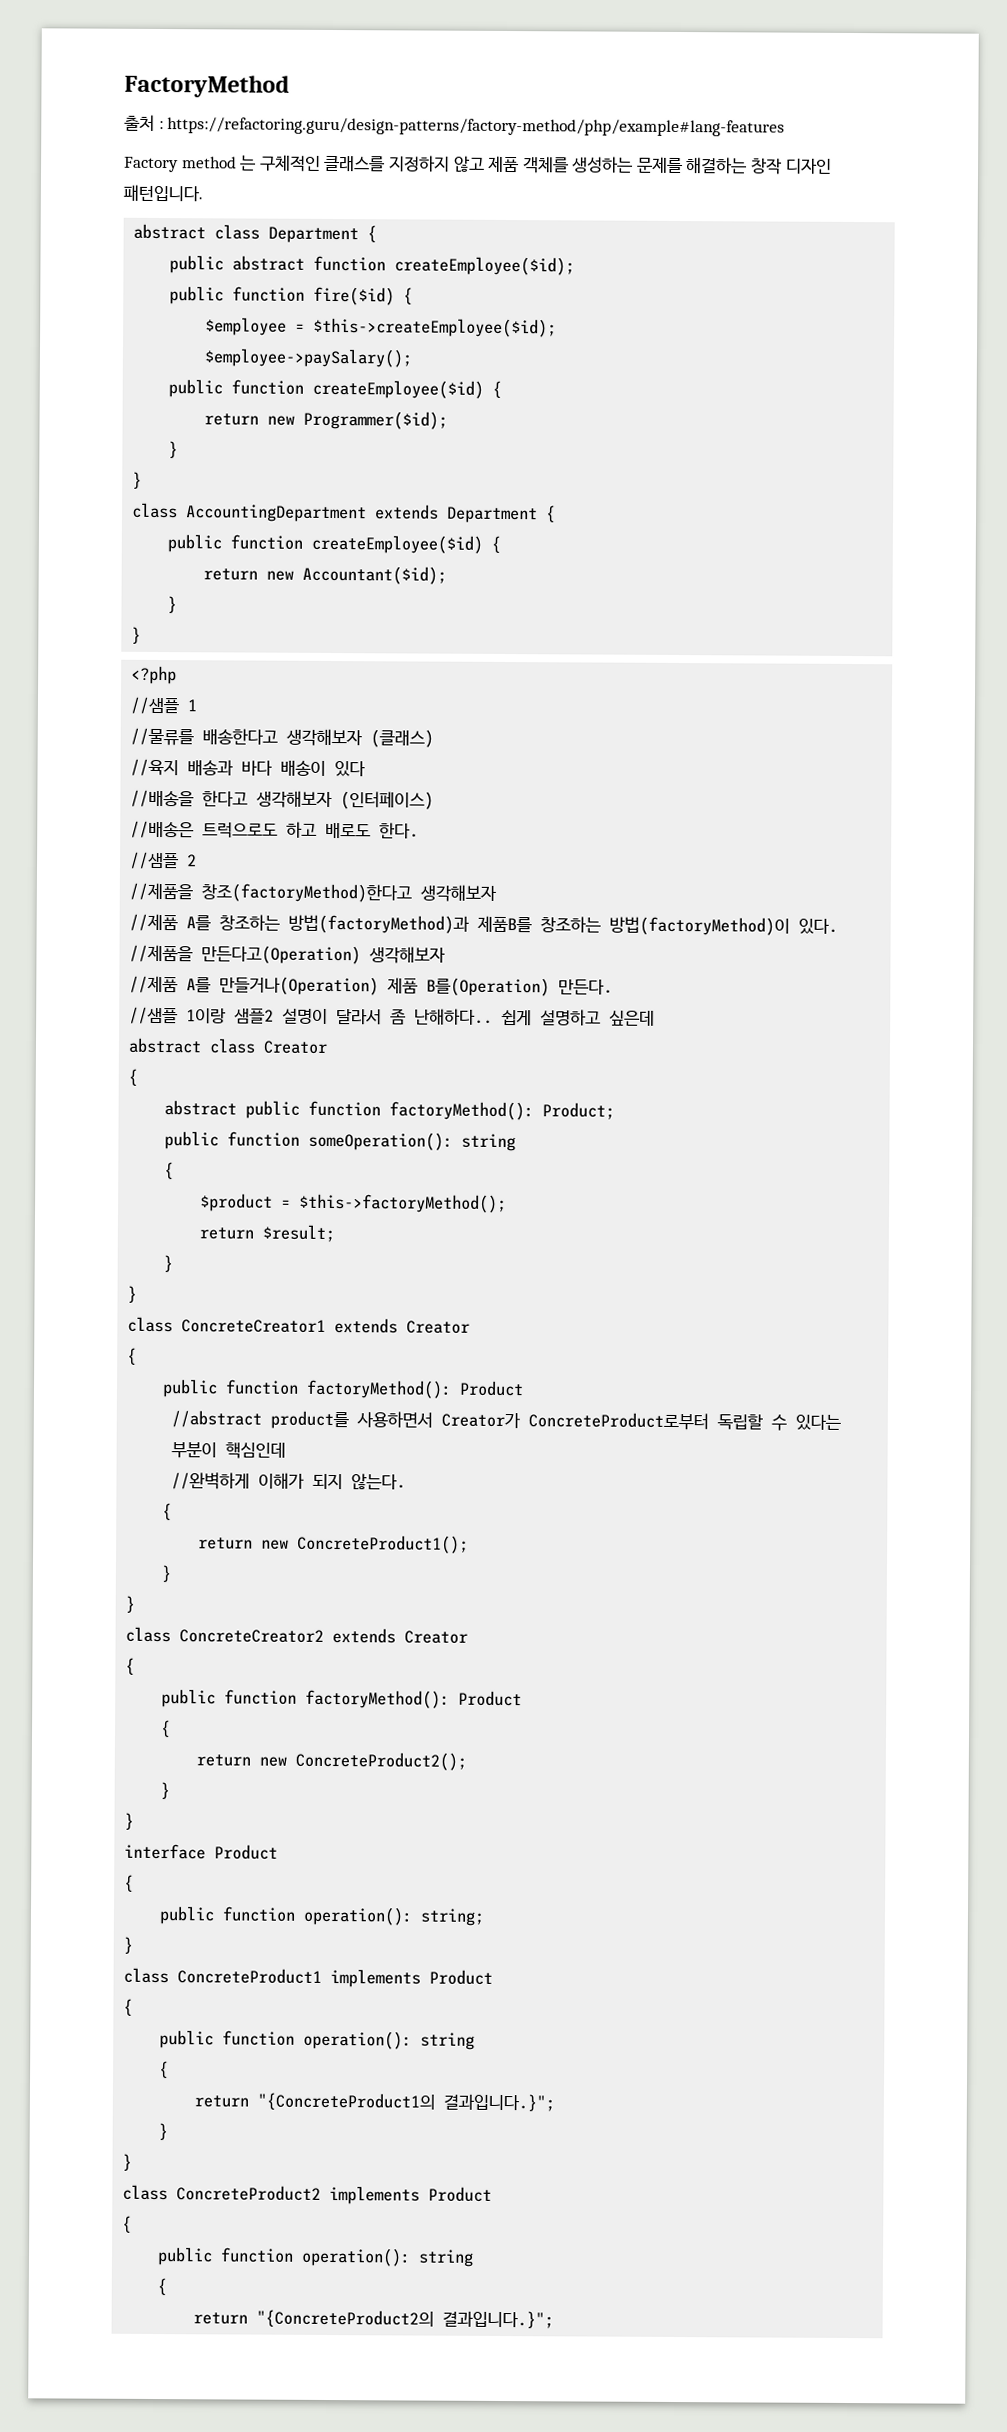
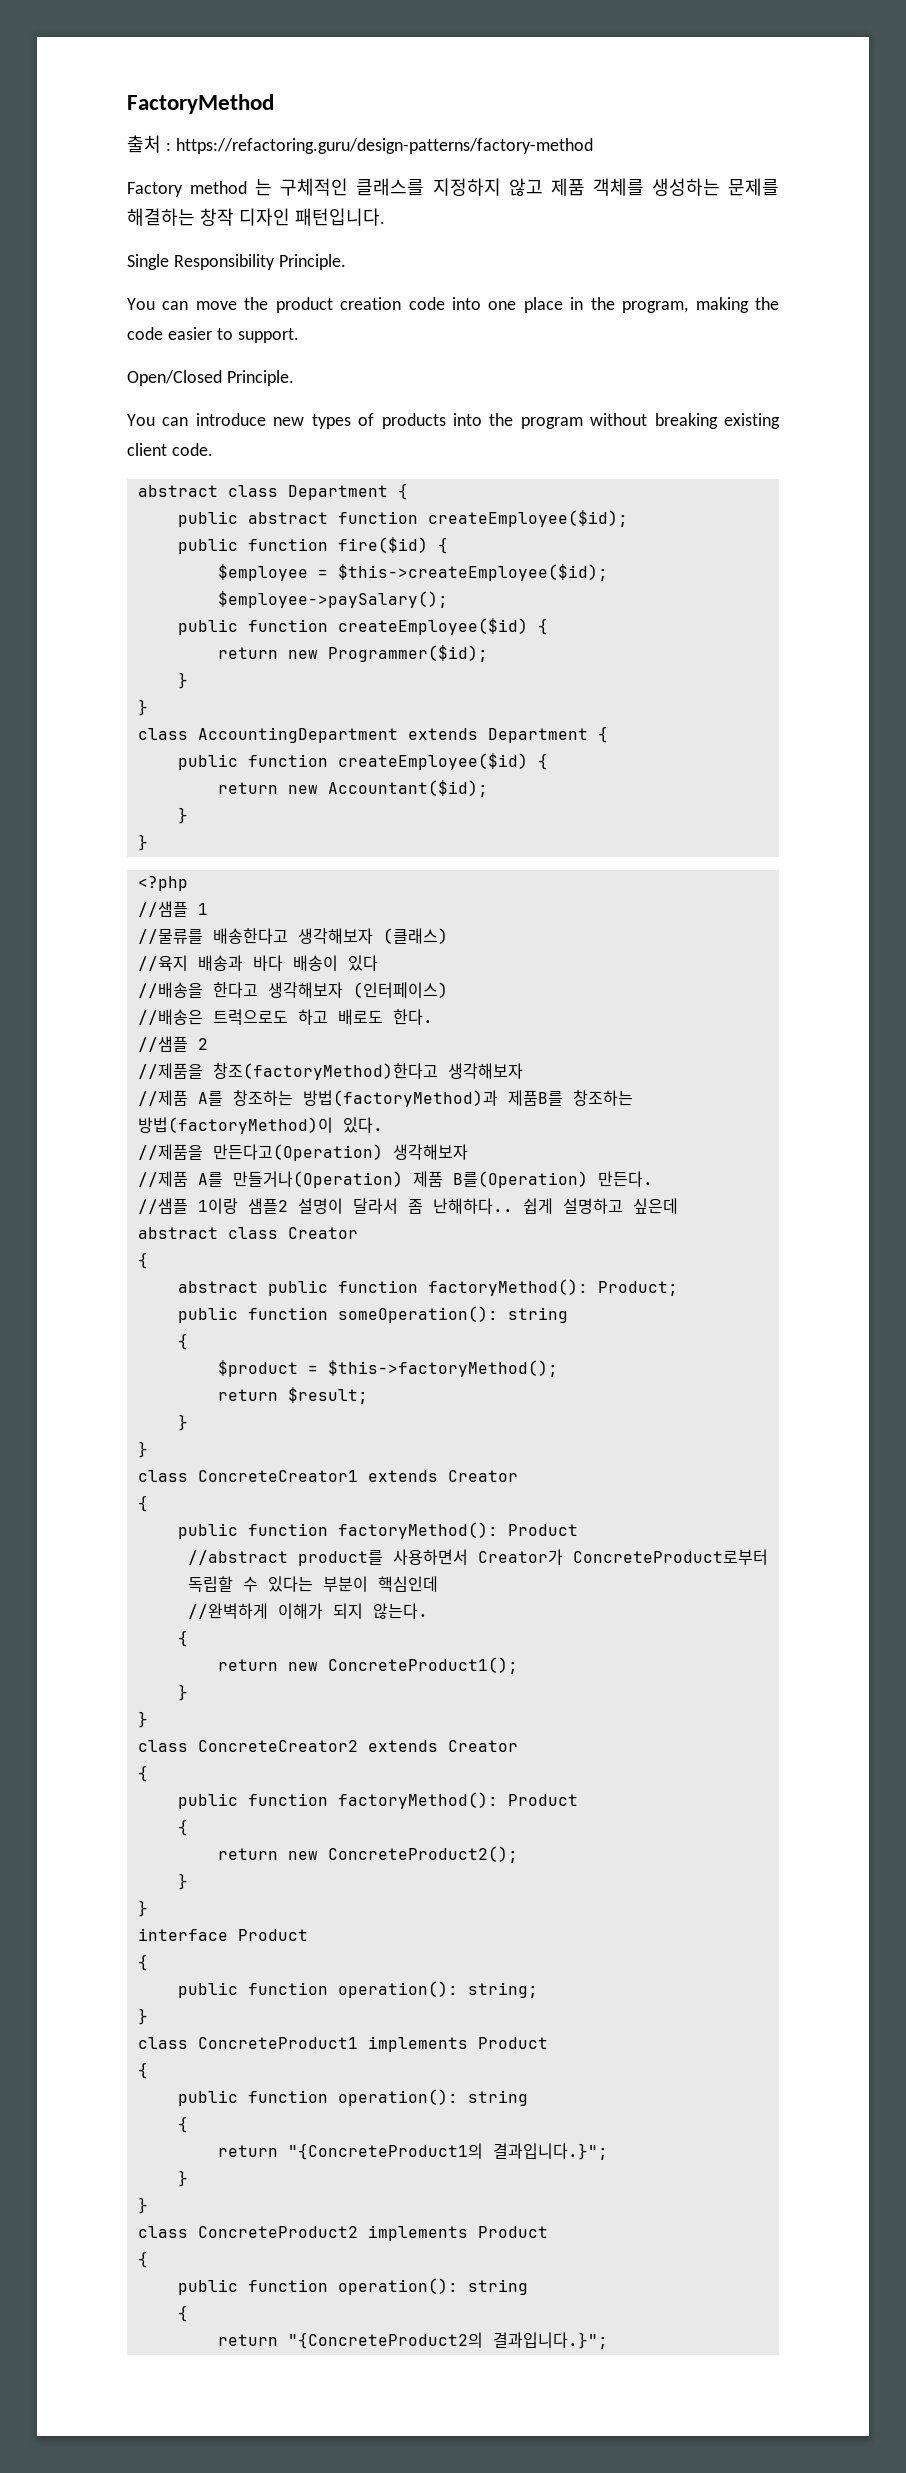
[167,117,786,137] https://refactoring.guru/design-patterns/factory-method/php/example#lang-features -> [175,138,593,154] https://refactoring.guru/design-patterns/factory-method
(203, 193) none -> [127,254,346,270] [127,297,780,313] [127,327,299,343] [127,370,294,386] [127,413,781,429] [127,443,213,456] // Single Responsibility Principle. // You can move the product creation code into one place in the program, making the code easier to support. // Open/Closed Principle. // You can introduce new types of products into the program without breaking existing client code.

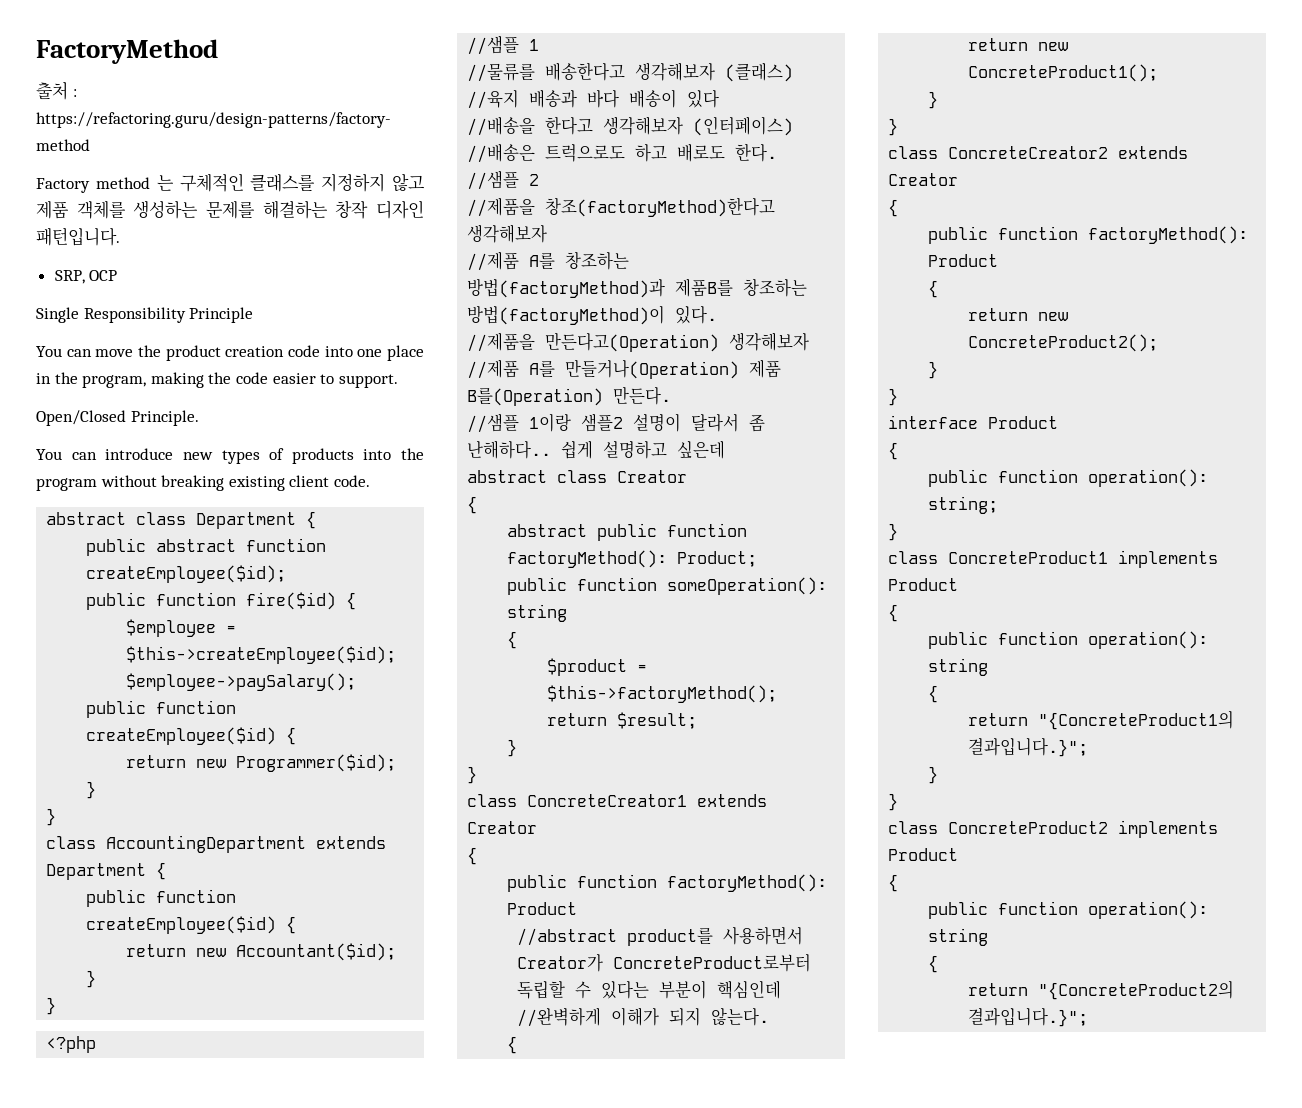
(385, 217) none -> [54,270,118,284] // SRP, OCP
[278,254,346,270] Principle. -> [189,307,254,323] Principle

